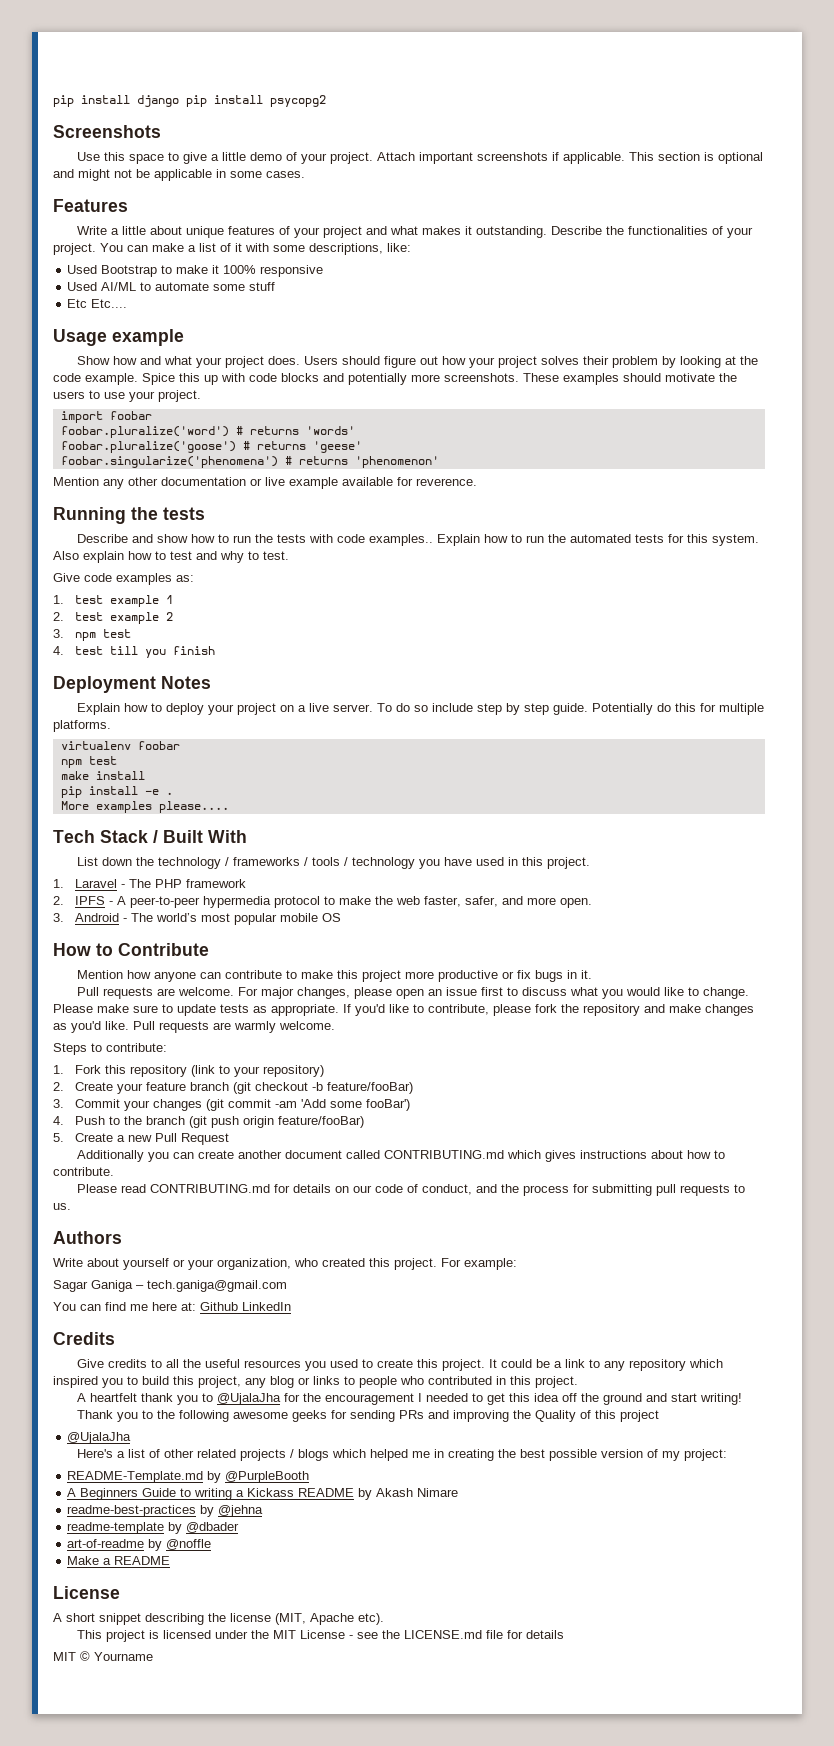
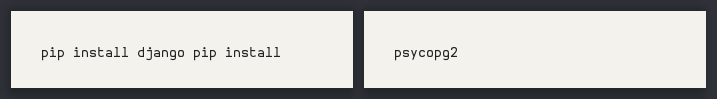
[53,125,161,138] [77,152,764,164] [53,169,305,181] [53,199,128,212] [77,226,754,238] [53,243,411,255] [67,265,324,277] [67,282,276,291] [67,299,128,308] [53,329,184,346] [77,356,759,368] [53,373,737,385] [53,390,201,402] [60,411,152,423] [60,426,355,438] [60,441,362,453] [60,456,439,468] [53,477,477,489] [53,507,205,524] [77,534,760,546] [53,551,289,563] [53,573,194,585] [53,595,173,607] [53,612,173,624] [53,629,131,641] [53,646,215,658] [53,676,211,693] [77,703,765,715] [53,720,111,732] [60,741,180,750] [60,756,117,768] [60,771,145,780] [60,786,173,798] [60,801,229,813] [53,830,247,843] [77,857,591,869] [53,879,246,888] [53,896,592,908] [53,913,341,925] [53,943,209,956] [77,970,593,982] [77,987,750,999] [53,1004,754,1016] [53,1021,335,1033] [53,1043,167,1055] [53,1065,324,1077] [53,1082,413,1094] [53,1099,410,1111] [53,1116,364,1128] [53,1133,229,1145] [77,1150,726,1162] [53,1167,114,1176] [77,1184,746,1196] [53,1203,71,1210] [53,1231,122,1244] [53,1258,517,1270] [53,1280,287,1292] [53,1302,291,1311] [53,1332,115,1345] [77,1359,724,1371] [53,1376,578,1388] [77,1393,743,1405] [77,1410,660,1422] [67,1432,132,1444] [77,1449,728,1461] [67,1471,310,1483] [67,1488,459,1500] [67,1505,264,1517] [67,1522,240,1534] [67,1539,212,1551] [67,1556,171,1565] [53,1586,120,1599] [53,1613,384,1625] [77,1630,565,1642] [53,1651,153,1661] // Screenshots // Use this space to give a little demo of your project. Attach important screenshots if applicable. This section is optional and might not be applicable in some cases. // Features // Write a little about unique features of your project and what makes it outstanding. Describe the functionalities of your project. You can make a list of it with some descriptions, like: // Used Bootstrap to make it 100% responsive // Used AI/ML to automate some stuff // Etc Etc.... // Usage example // Show how and what your project does. Users should figure out how your project solves their problem by looking at the code example. Spice this up with code blocks and potentially more screenshots. These examples should motivate the users to use your project. // import foobar // foobar.pluralize('word') # returns 'words' // foobar.pluralize('goose') # returns 'geese' // foobar.singularize('phenomena') # returns 'phenomenon' // Mention any other documentation or live example available for reverence. // Running the tests // Describe and show how to run the tests with code examples.. Explain how to run the automated tests for this system. Also explain how to test and why to test. // Give code examples as: // 1. test example 1 // 2. test example 2 // 3. npm test // 4. test till you finish // Deployment Notes // Explain how to deploy your project on a live server. To do so include step by step guide. Potentially do this for multiple platforms. // virtualenv foobar // npm test // make install // pip install -e . // More examples please.... // Tech Stack / Built With // List down the technology / frameworks / tools / technology you have used in this project. // 1. Laravel - The PHP framework // 2. IPFS - A peer-to-peer hypermedia protocol to make the web faster, safer, and more open. // 3. Android - The world’s most popular mobile OS // How to Contribute // Mention how anyone can contribute to make this project more productive or fix bugs in it. // Pull requests are welcome. For major changes, please open an issue first to discuss what you would like to change. Please make sure to update tests as appropriate. If you'd like to contribute, please fork the repository and make changes as you'd like. Pull requests are warmly welcome. // Steps to contribute: // 1. Fork this repository (link to your repository) // 2. Create your feature branch (git checkout -b feature/fooBar) // 3. Commit your changes (git commit -am 'Add some fooBar') // 4. Push to the branch (git push origin feature/fooBar) // 5. Create a new Pull Request // Additionally you can create another document called CONTRIBUTING.md which gives instructions about how to contribute. // Please read CONTRIBUTING.md for details on our code of conduct, and the process for submitting pull requests to us. // Authors // Write about yourself or your organization, who created this project. For example: // Sagar Ganiga – tech.ganiga@gmail.com // You can find me here at: Github LinkedIn // Credits // Give credits to all the useful resources you used to create this project. It could be a link to any repository which inspired you to build this project, any blog or links to people who contributed in this project. // A heartfelt thank you to @UjalaJha for the encouragement I needed to get this idea off the ground and start writing! // Thank you to the following awesome geeks for sending PRs and improving the Quality of this project // @UjalaJha // Here's a list of other related projects / blogs which helped me in creating the best possible version of my project: // README-Template.md by @PurpleBooth // A Beginners Guide to writing a Kickass README by Akash Nimare // readme-best-practices by @jehna // readme-template by @dbader // art-of-readme by @noffle // Make a README // License // A short snippet describing the license (MIT, Apache etc). // This project is licensed under the MIT License - see the LICENSE.md file for details // MIT © Yourname -> (458, 54) none

